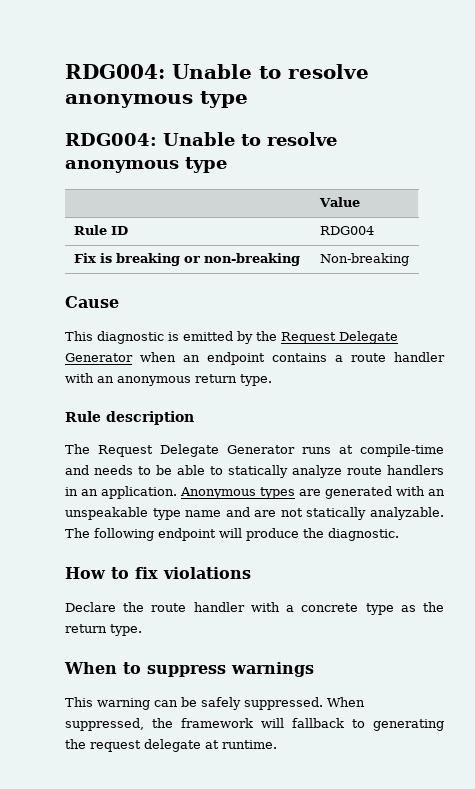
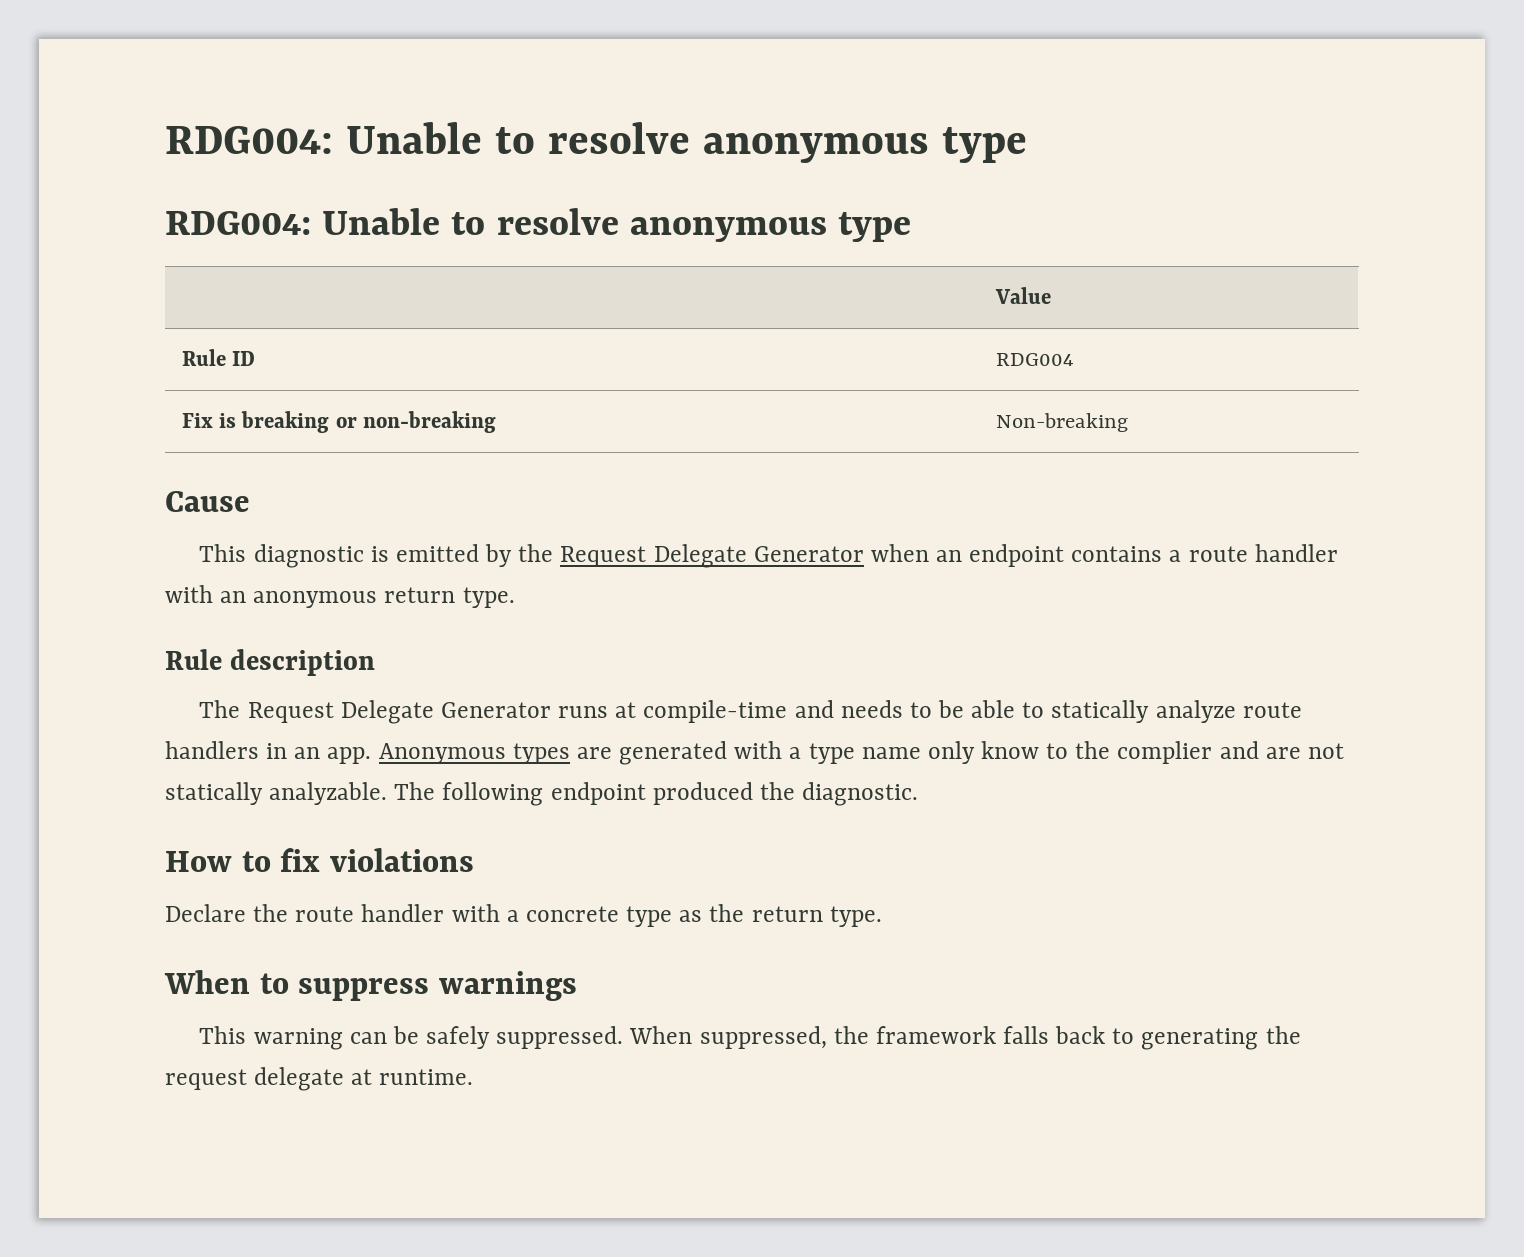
[101,486,177,499] application. -> [327,747,372,764] app.
[428,489,445,496] [65,507,222,520] an unspeakable type name -> [789,741,1213,764] a type name only know to the complier
[219,528,299,541] will produce -> [652,782,753,805] produced
[261,718,344,728] will fallback -> [1003,1026,1106,1044] falls back

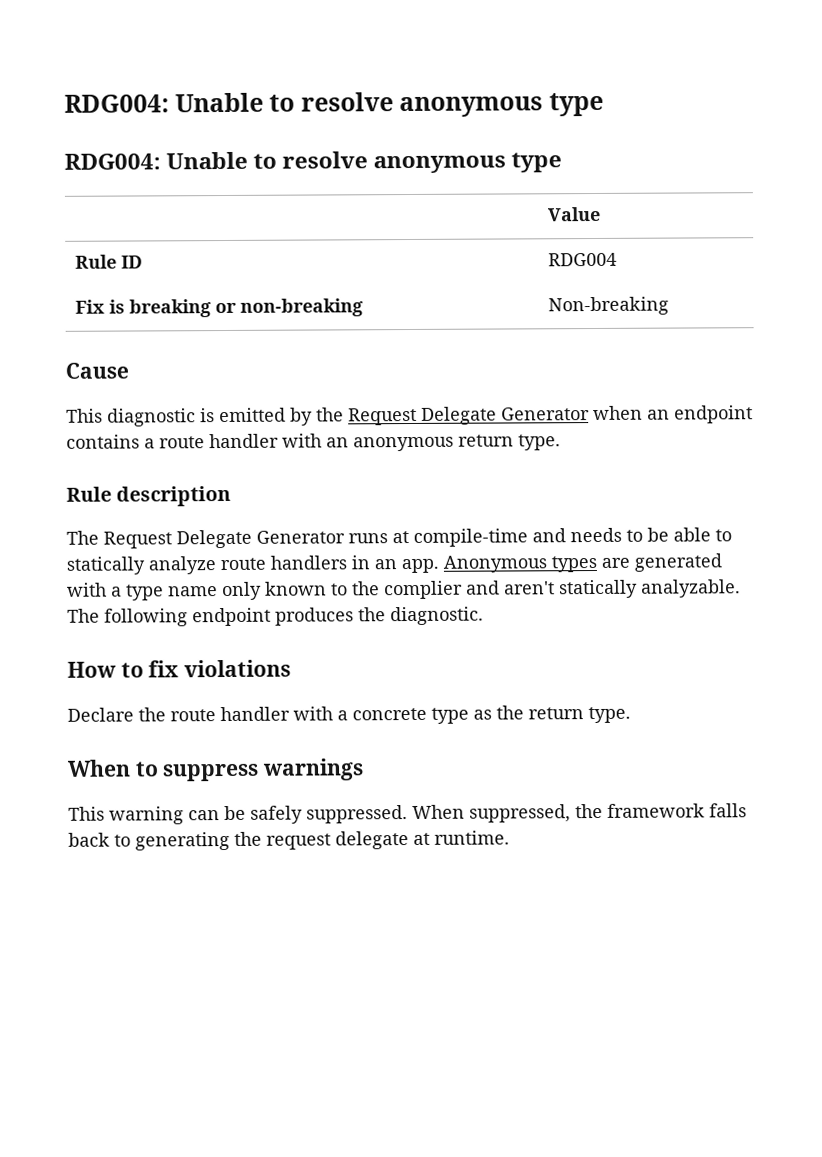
[981,741,1040,759] know -> [265,581,327,596] known
[1265,743,1344,759] are not -> [504,581,555,595] aren't
[652,782,753,805] produced -> [275,607,354,626] produces

